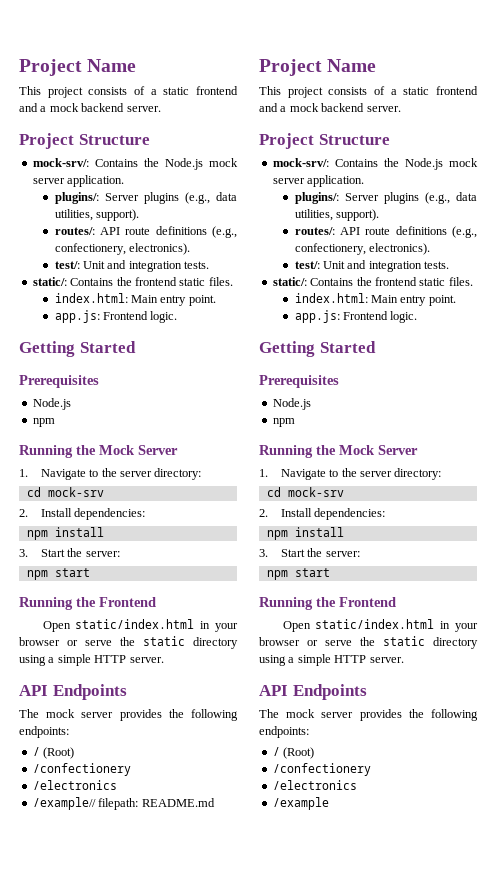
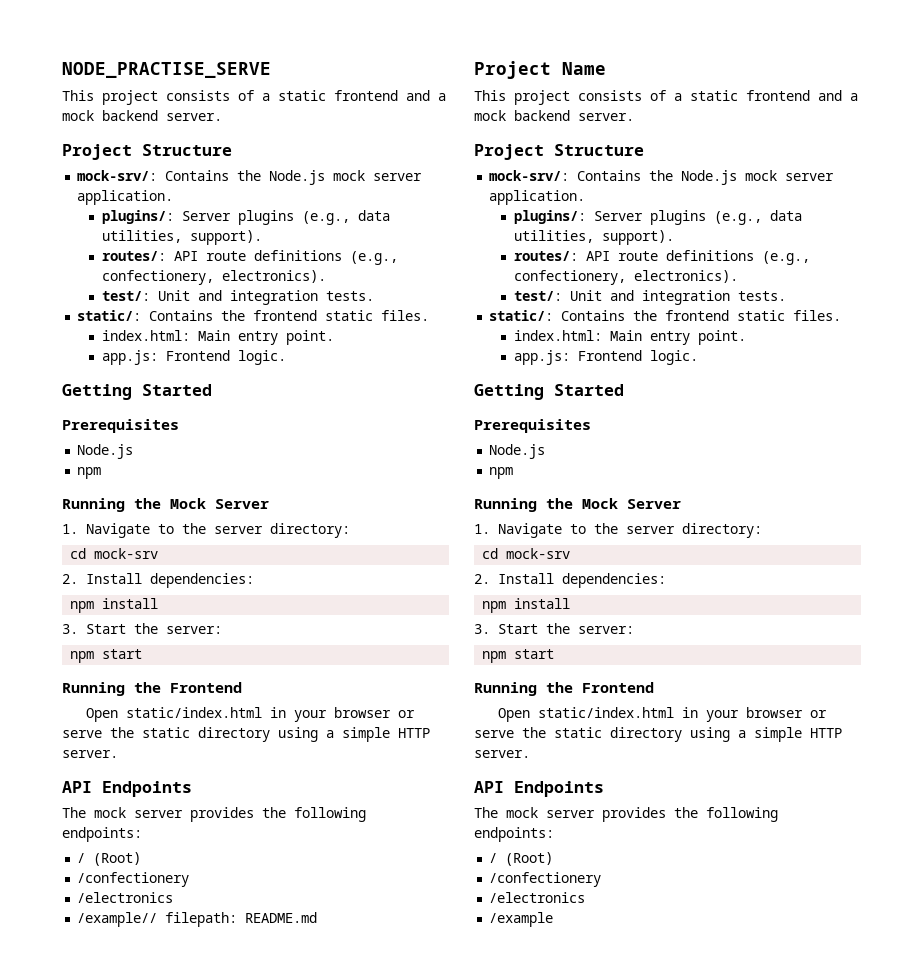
[19,59,137,76] Project Name -> [62,62,271,78] NODE_PRACTISE_SERVE

